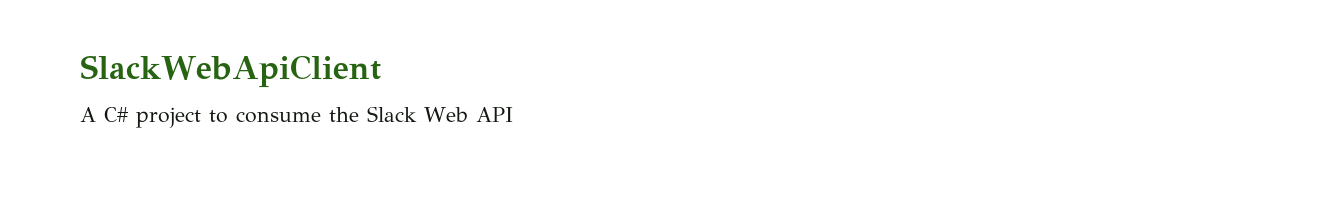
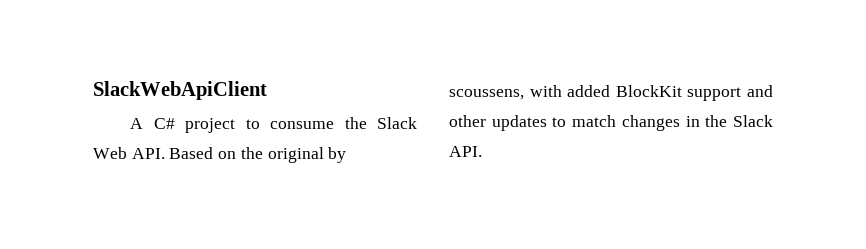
[475,107,513,122] API -> [131,147,347,163] [449,85,773,101] [449,115,773,131] [449,146,482,157] API. Based on the original by scoussens, with added BlockKit support and other updates to match changes in the Slack API.

